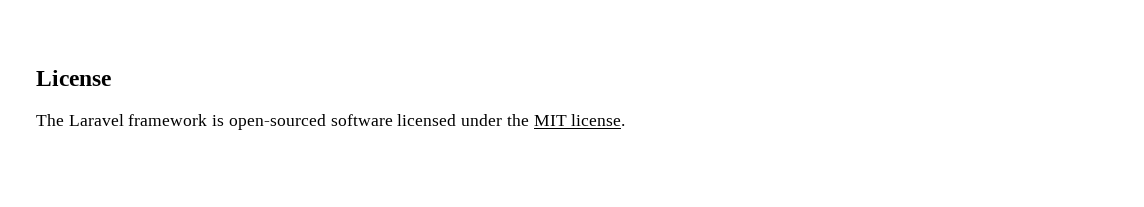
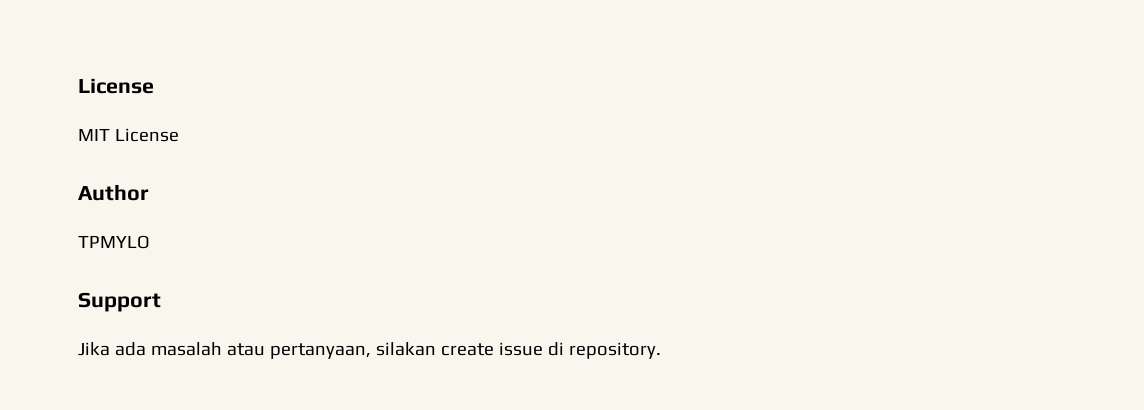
[36,70,111,86] [36,114,626,130] License // The Laravel framework is open-sourced software licensed under the MIT license. -> [78,78,154,94] [78,128,179,142] [78,184,149,201] [78,235,150,249] [78,292,161,312] [78,342,661,359] License // MIT License // Author // TPMYLO // Support // Jika ada masalah atau pertanyaan, silakan create issue di repository.

